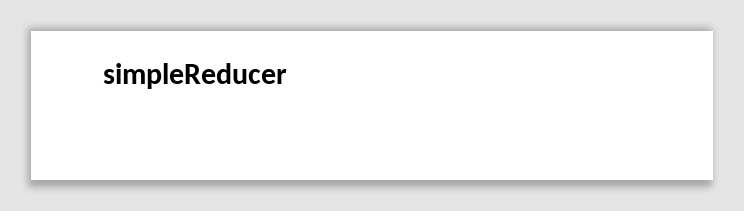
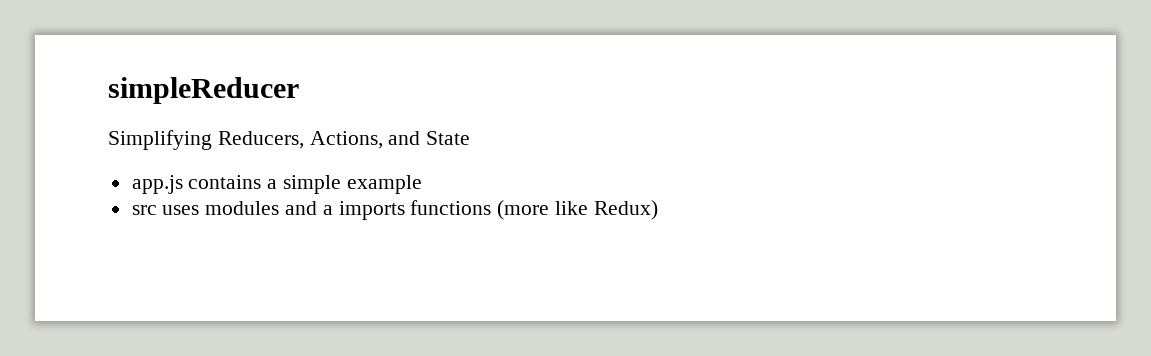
(287, 76) none -> [108,130,471,150] [131,175,422,194] [131,200,658,220] // Simplifying Reducers, Actions, and State // app.js contains a simple example // src uses modules and a imports functions (more like Redux)

